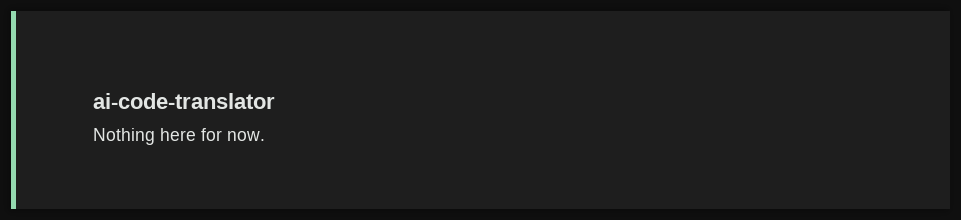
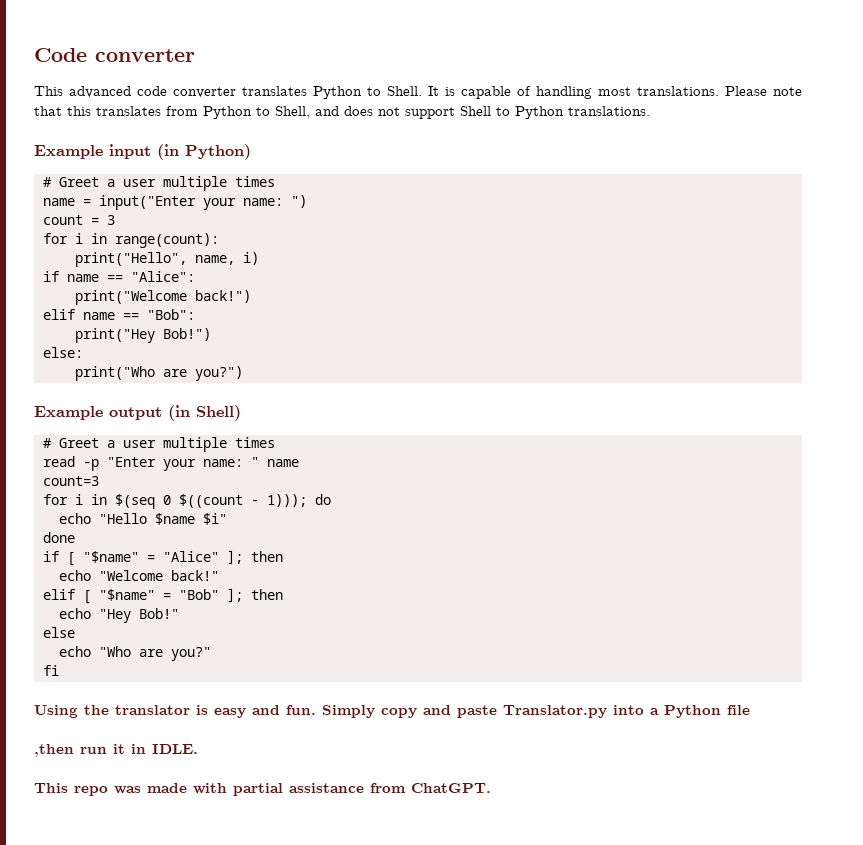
[93,93,275,109] [93,128,265,145] ai-code-translator // Nothing here for now. -> [34,48,195,62] [34,86,802,99] [34,106,650,119] [34,144,251,160] [42,176,275,191] [42,195,307,210] [42,215,115,225] [42,233,219,248] [74,252,259,267] [42,271,195,282] [74,290,251,305] [42,309,195,320] [74,328,211,343] [42,347,83,358] [74,366,243,381] [34,405,241,421] [42,437,275,452] [42,456,299,471] [42,476,99,486] [42,494,331,509] [58,513,227,525] [42,532,75,543] [42,550,283,566] [58,570,219,581] [42,588,283,604] [58,608,179,623] [42,627,75,638] [58,646,211,661] [42,665,59,676] [34,705,750,718] [34,744,198,757] [34,783,491,796] Code converter // This advanced code converter translates Python to Shell. It is capable of handling most translations. Please note that this translates from Python to Shell, and does not support Shell to Python translations. // Example input (in Python) // # Greet a user multiple times // name = input("Enter your name: ") // count = 3 // for i in range(count): // print("Hello", name, i) // if name == "Alice": // print("Welcome back!") // elif name == "Bob": // print("Hey Bob!") // else: // print("Who are you?") // Example output (in Shell) // # Greet a user multiple times // read -p "Enter your name: " name // count=3 // for i in $(seq 0 $((count - 1))); do // echo "Hello $name $i" // done // if [ "$name" = "Alice" ]; then // echo "Welcome back!" // elif [ "$name" = "Bob" ]; then // echo "Hey Bob!" // else // echo "Who are you?" // fi // Using the translator is easy and fun. Simply copy and paste Translator.py into a Python file // ,then run it in IDLE. // This repo was made with partial assistance from ChatGPT.

